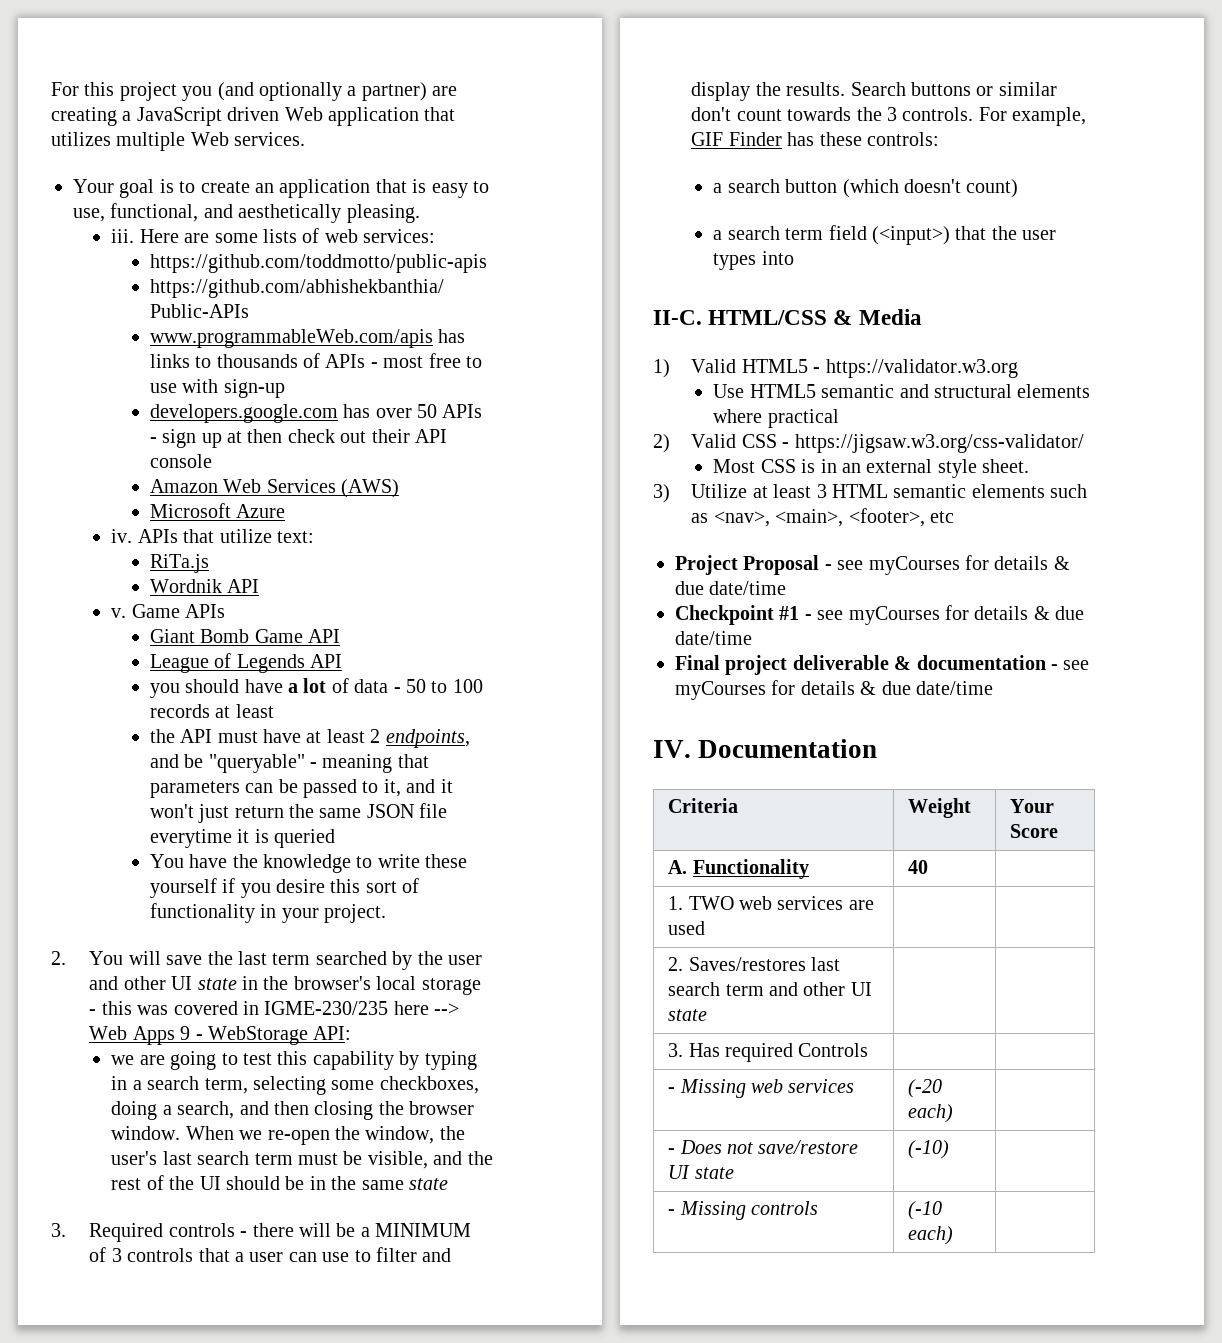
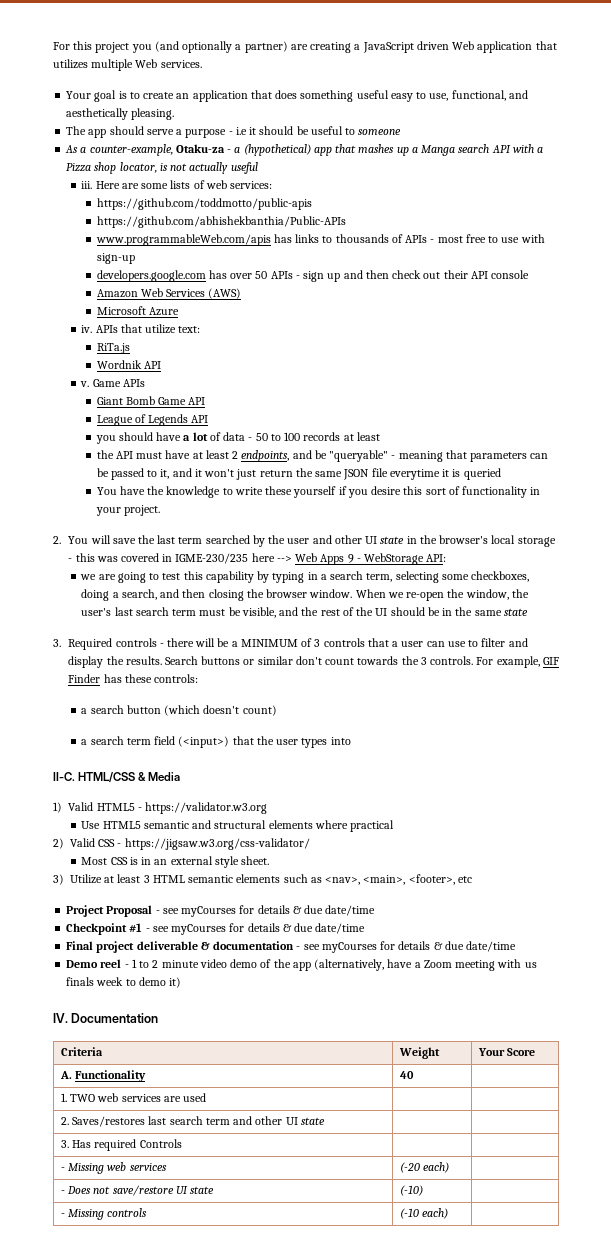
[412,179,427,193] is -> [275,90,389,102] does something useful
(420, 213) none -> [66,126,402,138] [65,144,544,156] [66,162,258,174] // The app should serve a purpose - i.e it should be useful to someone // As a counter-example, Otaku-za - a (hypothetical) app that mashes up a Manga search API with a Pizza shop locator, is not actually useful
[227,431,243,443] at -> [343,270,363,279] and
(993, 688) none -> [66,959,537,971] [66,977,182,988] // Demo reel - 1 to 2 minute video demo of the app (alternatively, have a Zoom meeting with us finals week to demo it)

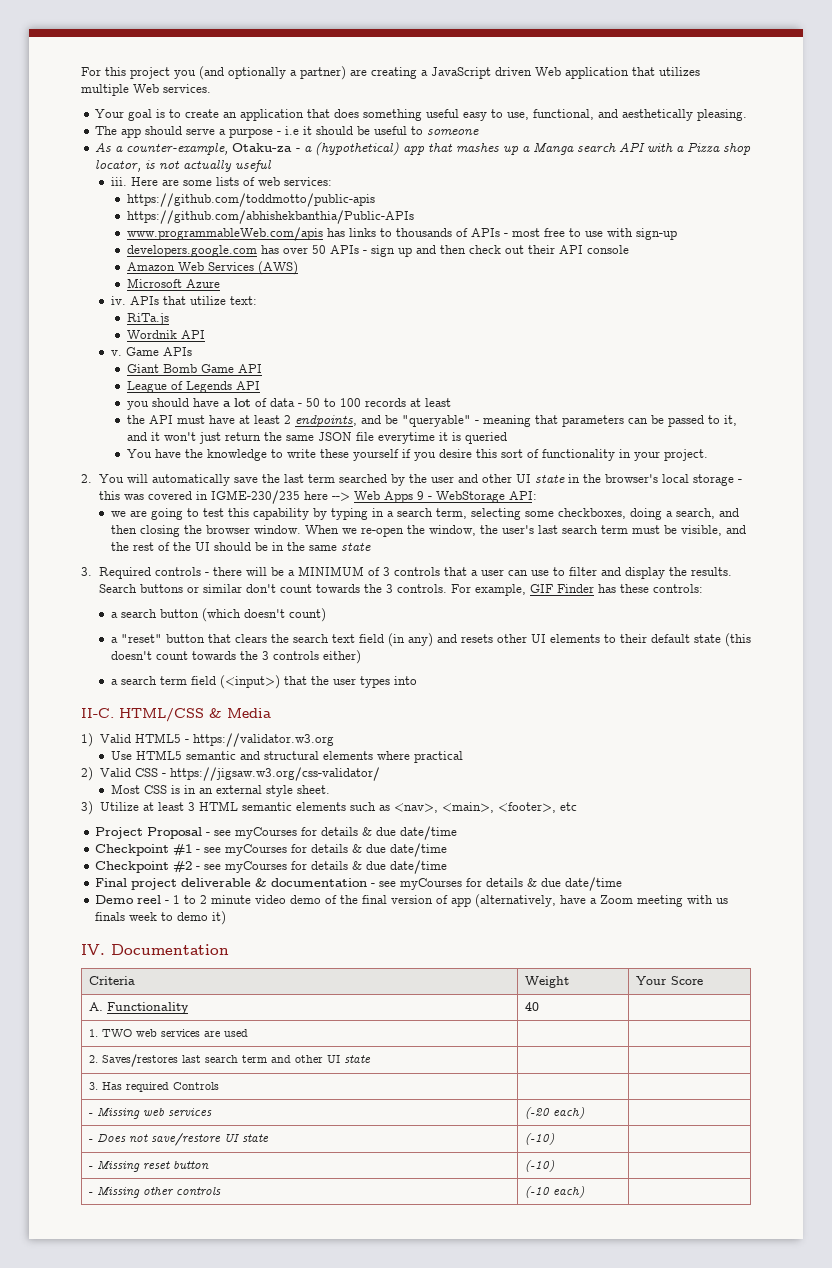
(111, 539) none -> [151,474,230,486] automatically
(277, 710) none -> [110,633,751,647] [110,650,361,664] // a "reset" button that clears the search text field (in any) and resets other UI elements to their default state (this doesn't count towards the 3 controls either)
(366, 928) none -> [95,860,448,874] // Checkpoint #2 - see myCourses for details & due date/time
(291, 963) none -> [362,895,449,904] final version of
(105, 1214) none -> [143,1160,210,1170] [525,1160,556,1172] [89,1187,175,1198] reset button | (-10) | // - Missing other

